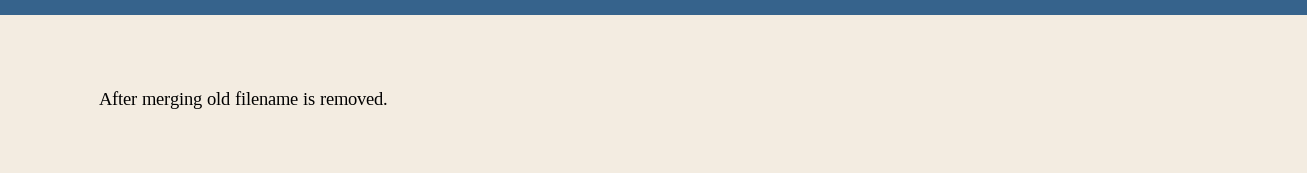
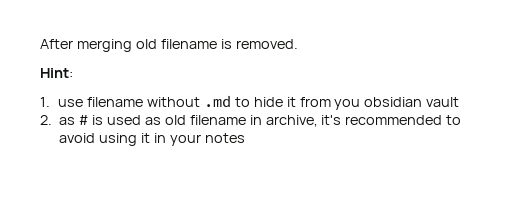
(388, 98) none -> [40,68,73,78] [40,95,460,110] [40,115,462,127] [59,133,245,146] // Hint: // 1. use filename without .md to hide it from you obsidian vault // 2. as # is used as old filename in archive, it's recommended to avoid using it in your notes

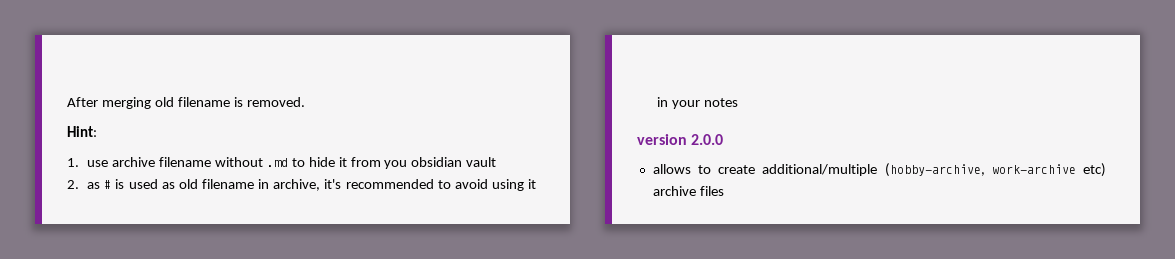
(84, 103) none -> [112,157,156,167] archive
(245, 138) none -> [637,134,724,145] [652,163,1106,177] [652,186,724,196] // version 2.0.0 // allows to create additional/multiple (hobby-archive, work-archive etc) archive files

